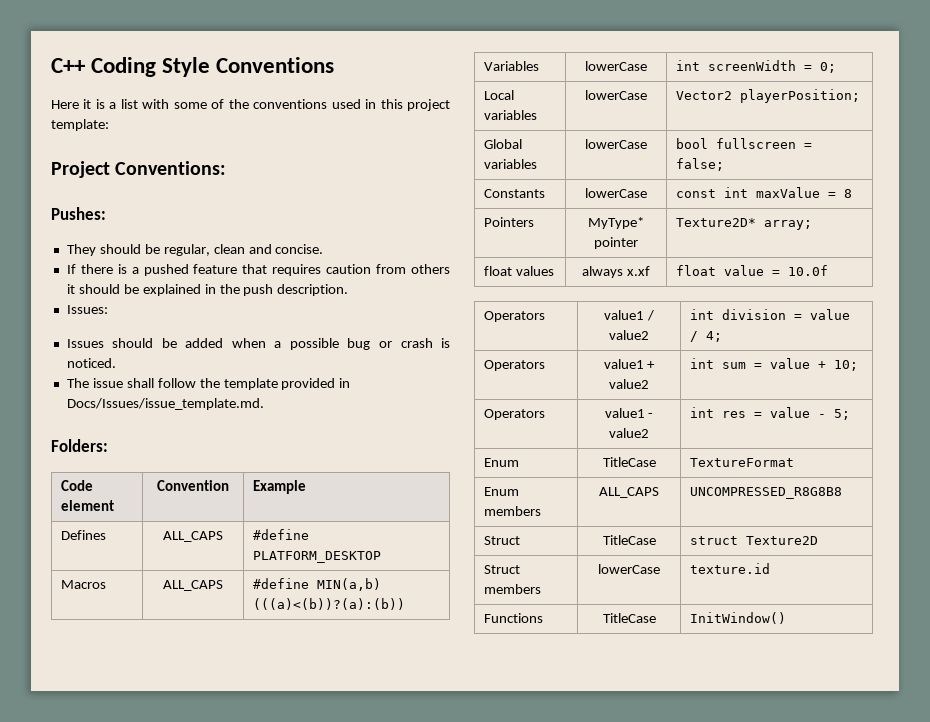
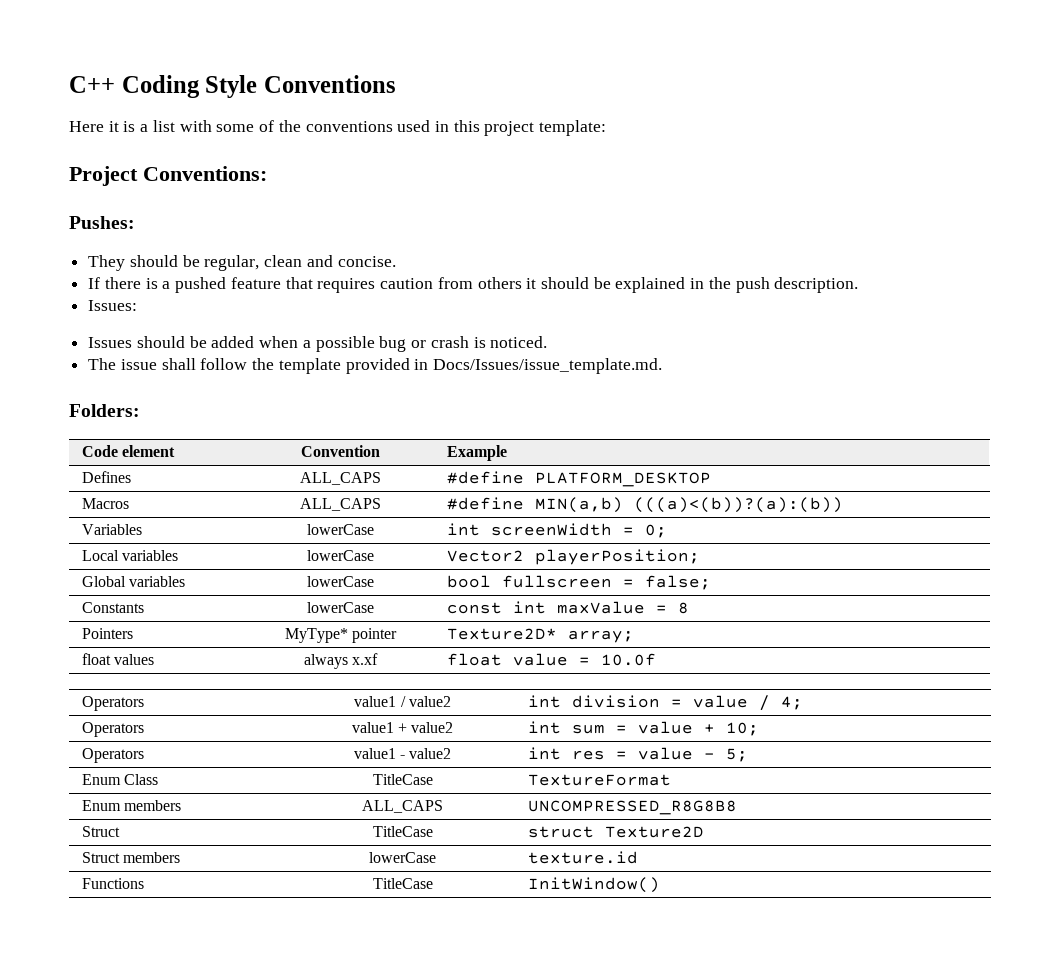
(520, 462) none -> [124,774,159,785] Class

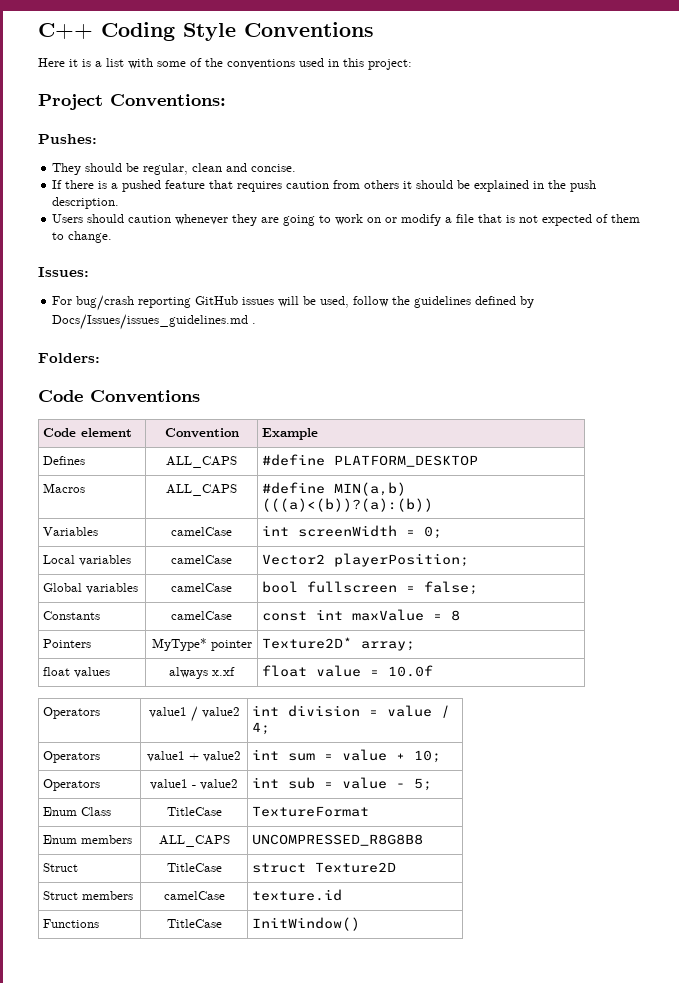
[484,120,607,136] project template: -> [368,59,412,70] project:
[88,300,138,311] [88,336,548,352] [88,358,663,374] Issues: // Issues should be added when a possible bug or crash is noticed. // The issue shall follow the template provided in Docs/Issues/issue_template.md. -> [52,214,641,226] [52,231,113,243] [38,267,89,277] [52,295,535,311] [52,314,257,330] Users should caution whenever they are going to work on or modify a file that is not expected of them to change. // Issues: // For bug/crash reporting GitHub issues will be used, follow the guidelines defined by Docs/Issues/issues_guidelines.md .
(140, 410) none -> [38,390,200,403] // Code Conventions
[307,524,374,535] lowerCase -> [171,527,232,536] camelCase
[307,550,374,561] lowerCase -> [171,555,232,564] camelCase
[307,576,374,587] lowerCase -> [171,583,232,592] camelCase
[307,602,374,613] lowerCase -> [171,611,232,620] camelCase
[572,750,606,760] res -> [288,777,316,789] sub
[369,852,436,863] lowerCase -> [163,891,225,900] camelCase

